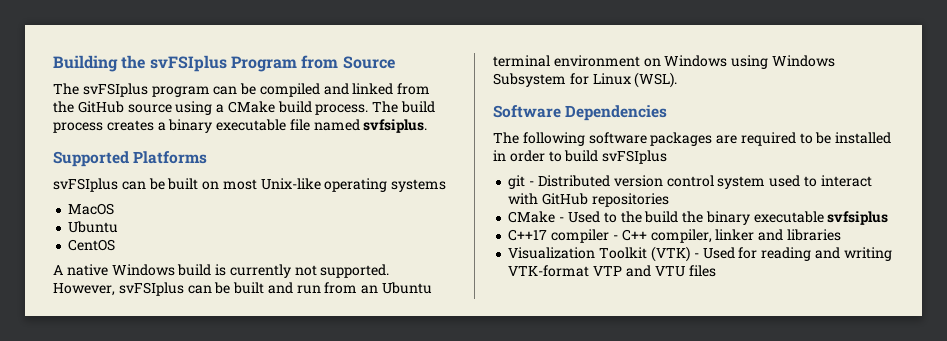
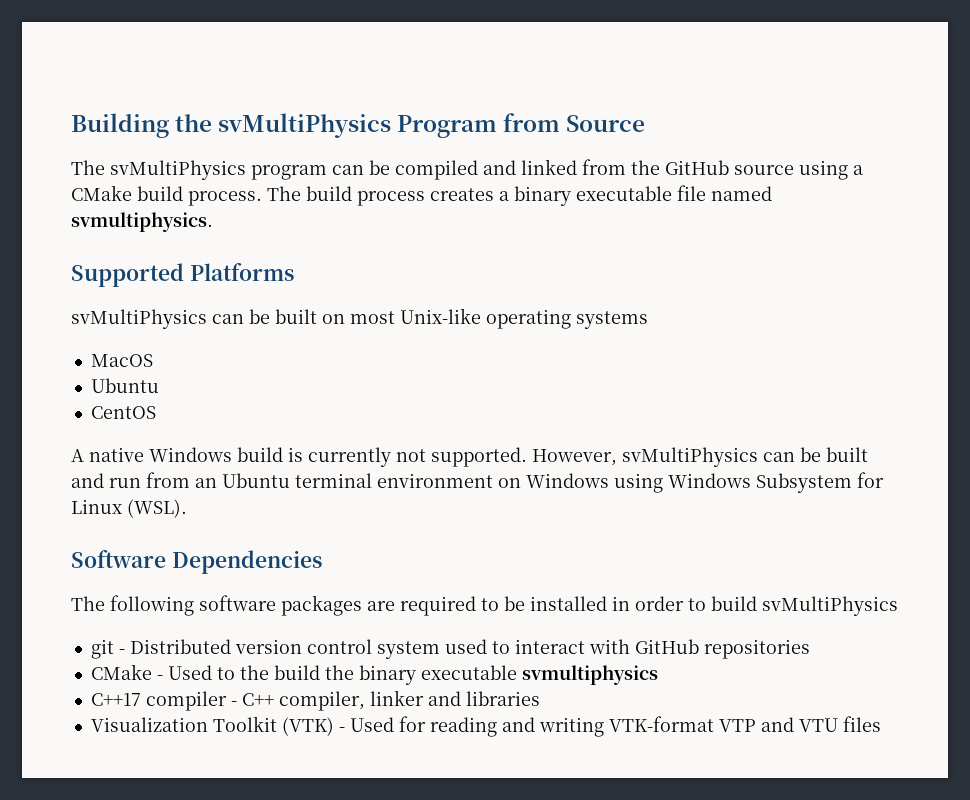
[149,55,227,72] svFSIplus -> [218,113,392,138] svMultiPhysics
[82,83,148,97] svFSIplus -> [110,160,246,180] svMultiPhysics
[363,119,428,133] svfsiplus. -> [71,212,213,232] svmultiphysics.
[53,178,118,192] svFSIplus -> [71,309,207,329] svMultiPhysics
[118,282,184,296] svFSIplus -> [622,447,758,467] svMultiPhysics
[602,150,668,164] svFSIplus -> [762,596,898,616] svMultiPhysics
[827,211,889,225] svfsiplus -> [521,665,658,685] svmultiphysics

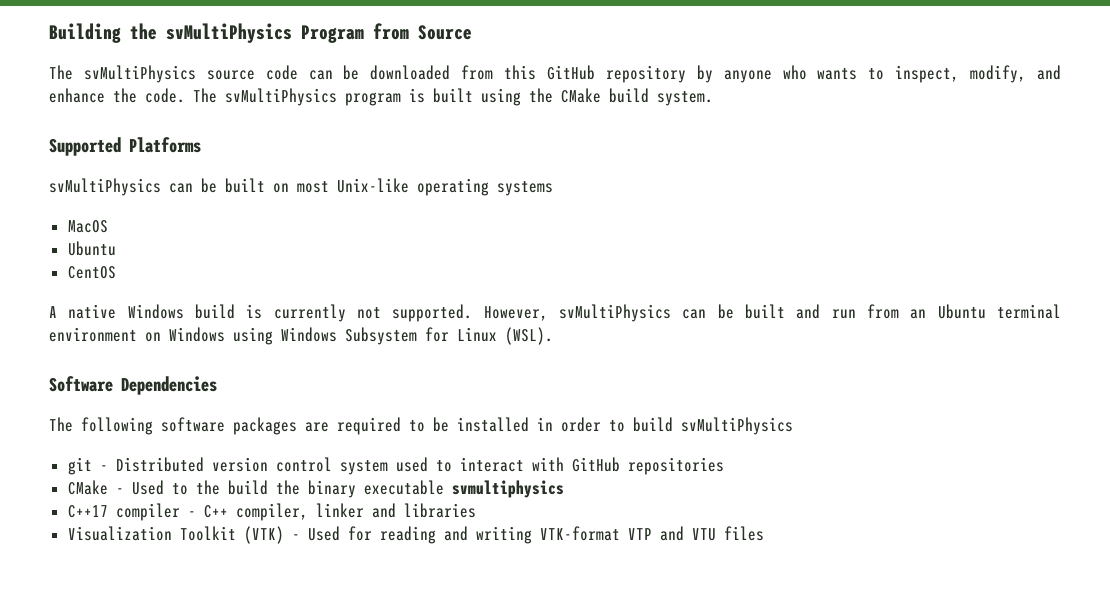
[251,159,863,180] [71,185,772,206] [71,212,213,232] program can be compiled and linked from the GitHub source using a CMake build process. The build process creates a binary executable file named svmultiphysics. -> [206,65,1062,83] [49,88,713,106] source code can be downloaded from this GitHub repository by anyone who wants to inspect, modify, and enhance the code. The svMultiPhysics program is built using the CMake build system.

